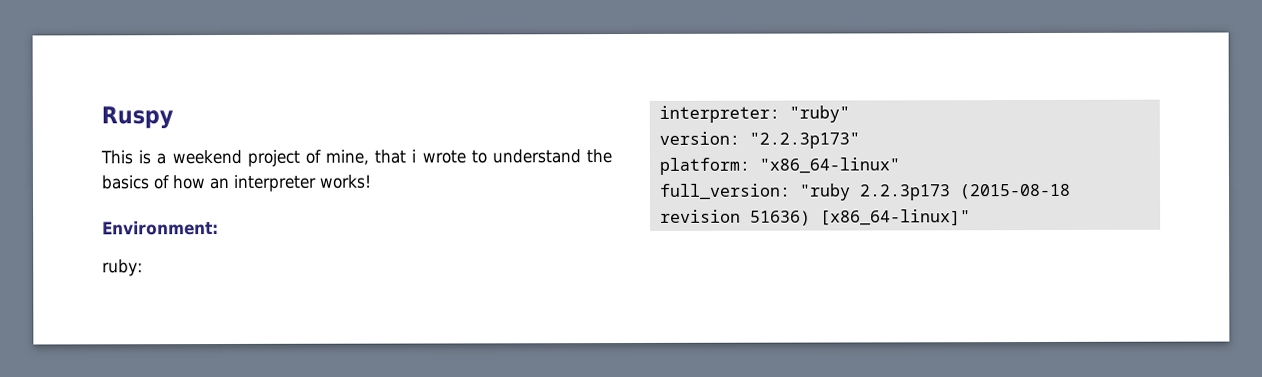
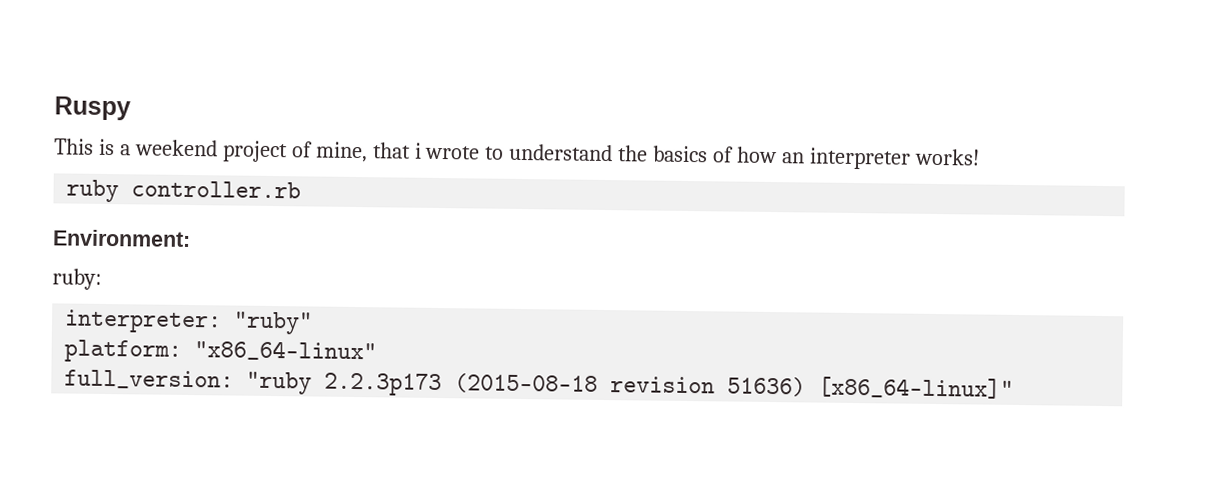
(371, 181) none -> [66,179,302,203] // ruby controller.rb
[658,131,860,149] // version: "2.2.3p173" -> (314, 323) none

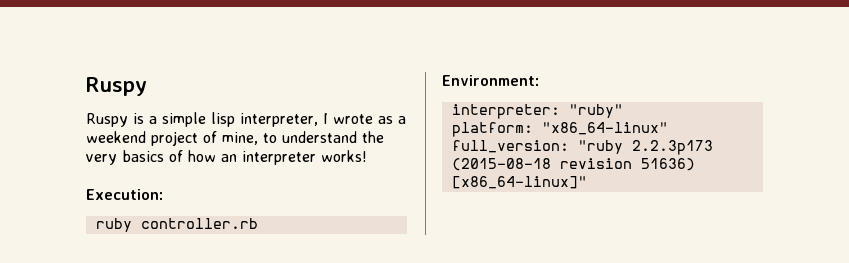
[54,138,94,155] This -> [86,113,128,127] Ruspy
(131, 150) none -> [162,112,406,127] simple lisp interpreter, I wrote as a
[372,142,481,160] that i wrote -> (258, 138) none
(649, 153) none -> [86,154,117,165] very
(980, 157) none -> [86,189,163,200] // Execution:
[52,268,102,290] // ruby: -> (539, 80) none

